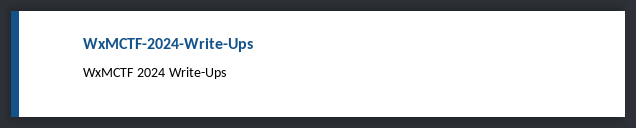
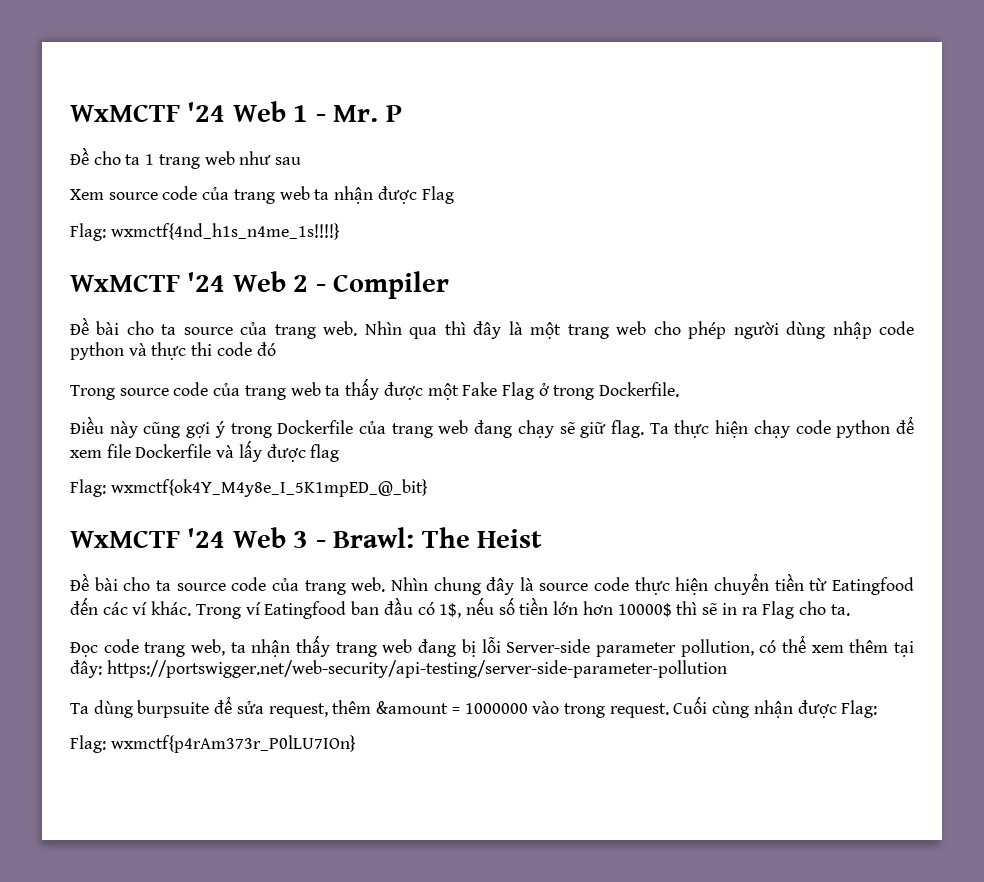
[83,38,253,52] [83,67,226,79] WxMCTF-2024-Write-Ups // WxMCTF 2024 Write-Ups -> [70,101,402,122] [70,147,302,169] [70,186,454,204] [70,223,340,241] [70,271,450,299] [70,317,915,339] [70,342,276,360] [70,378,680,400] [70,416,914,438] [70,440,340,462] [70,479,428,497] [70,527,542,548] [70,573,914,595] [70,597,850,619] [70,635,915,657] [70,660,727,678] [70,696,878,718] [70,735,356,753] WxMCTF '24 Web 1 - Mr. P // Đề cho ta 1 trang web như sau // Xem source code của trang web ta nhận được Flag // Flag: wxmctf{4nd_h1s_n4me_1s!!!!} // WxMCTF '24 Web 2 - Compiler // Đề bài cho ta source của trang web. Nhìn qua thì đây là một trang web cho phép người dùng nhập code python và thực thi code đó // Trong source code của trang web ta thấy được một Fake Flag ở trong Dockerfile. // Điều này cũng gợi ý trong Dockerfile của trang web đang chạy sẽ giữ flag. Ta thực hiện chạy code python để xem file Dockerfile và lấy được flag // Flag: wxmctf{ok4Y_M4y8e_I_5K1mpED_@_bit} // WxMCTF '24 Web 3 - Brawl: The Heist // Đề bài cho ta source code của trang web. Nhìn chung đây là source code thực hiện chuyển tiền từ Eatingfood đến các ví khác. Trong ví Eatingfood ban đầu có 1$, nếu số tiền lớn hơn 10000$ thì sẽ in ra Flag cho ta. // Đọc code trang web, ta nhận thấy trang web đang bị lỗi Server-side parameter pollution, có thể xem thêm tại đây: https://portswigger.net/web-security/api-testing/server-side-parameter-pollution // Ta dùng burpsuite để sửa request, thêm &amount = 1000000 vào trong request. Cuối cùng nhận được Flag: // Flag: wxmctf{p4rAm373r_P0lLU7IOn}

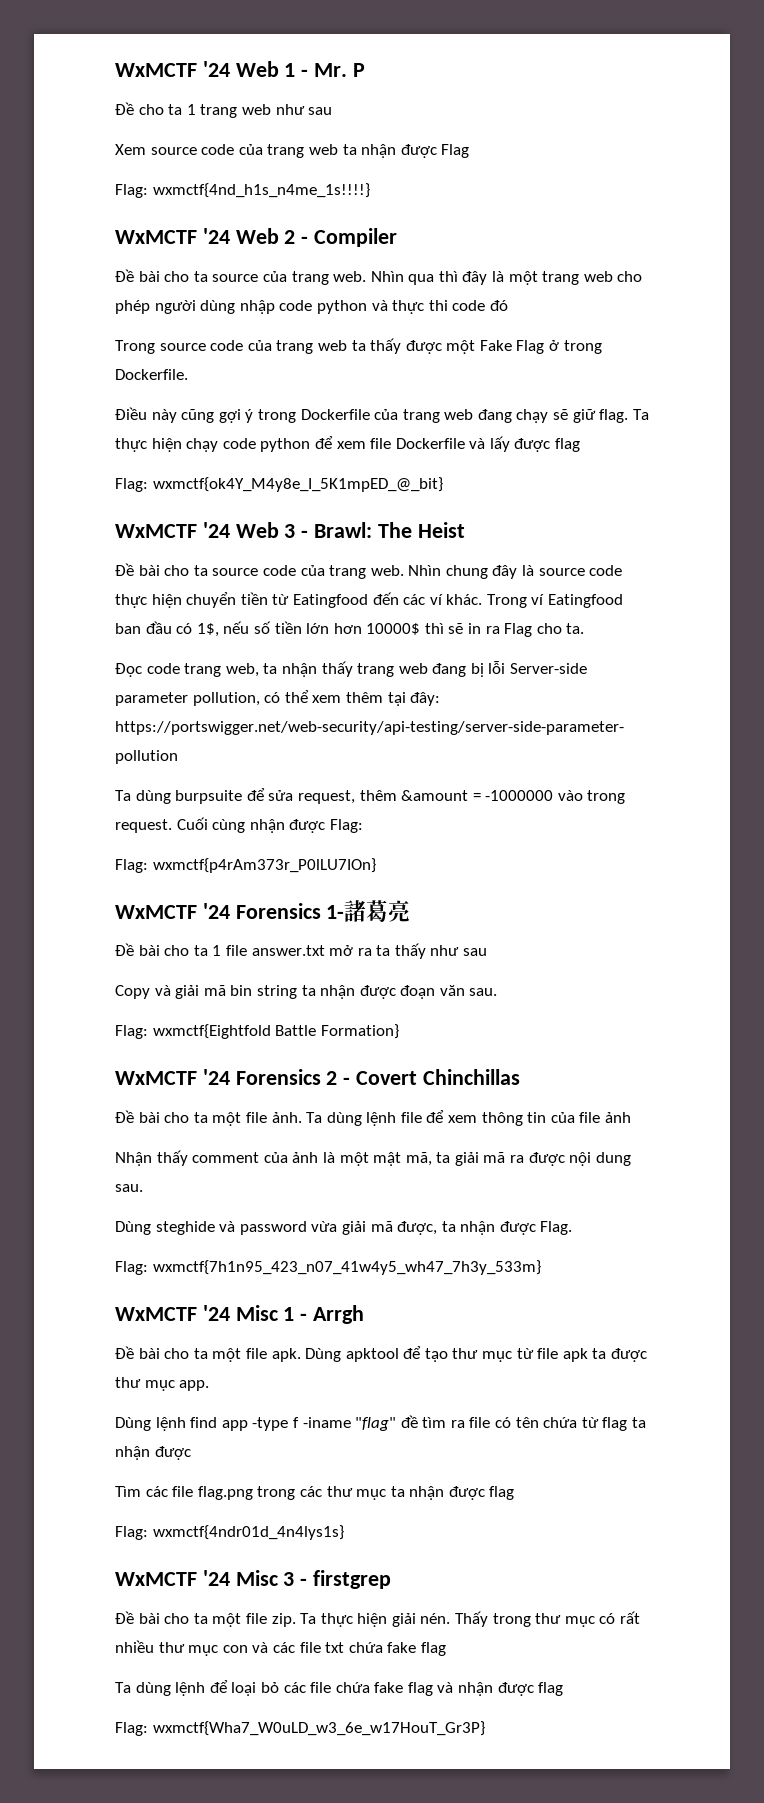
[464,703,528,714] 1000000 -> [485,790,554,801] -1000000
(356, 744) none -> [115,900,411,922] [115,943,488,959] [115,985,498,999] [115,1024,399,1039] [115,1069,520,1085] [115,1110,632,1126] [115,1150,631,1166] [115,1184,143,1192] [115,1221,573,1235] [115,1260,541,1275] [115,1305,365,1324] [115,1346,648,1362] [115,1377,210,1391] [115,1415,647,1431] [115,1446,191,1460] [115,1486,515,1500] [115,1525,344,1540] [115,1570,392,1589] [115,1611,641,1627] [115,1640,446,1656] [115,1680,564,1696] [115,1721,485,1736] // WxMCTF '24 Forensics 1-諸葛亮 // Đề bài cho ta 1 file answer.txt mở ra ta thấy như sau // Copy và giải mã bin string ta nhận được đoạn văn sau. // Flag: wxmctf{Eightfold Battle Formation} // WxMCTF '24 Forensics 2 - Covert Chinchillas // Đề bài cho ta một file ảnh. Ta dùng lệnh file để xem thông tin của file ảnh // Nhận thấy comment của ảnh là một mật mã, ta giải mã ra được nội dung sau. // Dùng steghide và password vừa giải mã được, ta nhận được Flag. // Flag: wxmctf{7h1n95_423_n07_41w4y5_wh47_7h3y_533m} // WxMCTF '24 Misc 1 - Arrgh // Đề bài cho ta một file apk. Dùng apktool để tạo thư mục từ file apk ta được thư mục app. // Dùng lệnh find app -type f -iname "flag" đề tìm ra file có tên chứa từ flag ta nhận được // Tìm các file flag.png trong các thư mục ta nhận được flag // Flag: wxmctf{4ndr01d_4n4lys1s} // WxMCTF '24 Misc 3 - firstgrep // Đề bài cho ta một file zip. Ta thực hiện giải nén. Thấy trong thư mục có rất nhiều thư mục con và các file txt chứa fake flag // Ta dùng lệnh để loại bỏ các file chứa fake flag và nhận được flag // Flag: wxmctf{Wha7_W0uLD_w3_6e_w17HouT_Gr3P}

